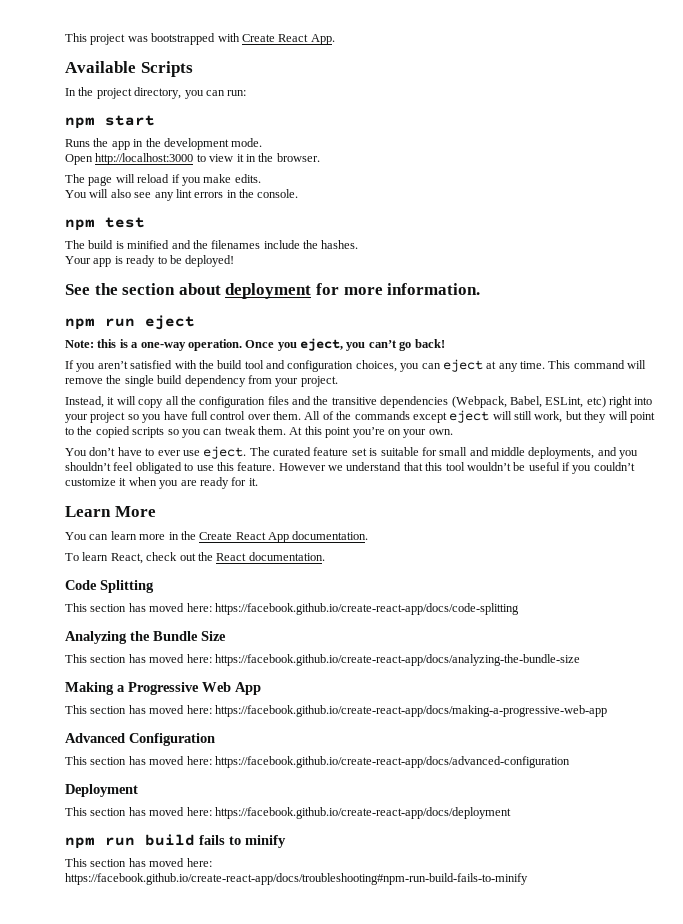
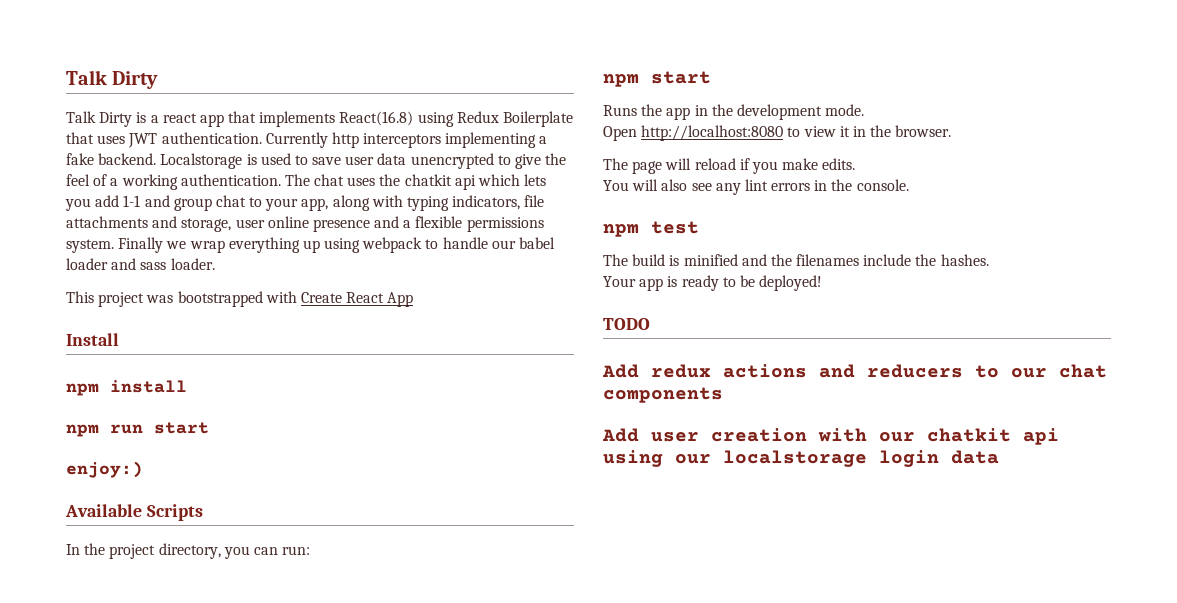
(65, 37) none -> [66,70,159,89] [66,111,574,127] [66,132,548,148] [66,153,567,169] [66,174,547,190] [65,195,545,211] [66,216,544,232] [66,237,556,253] [66,258,215,270] Talk Dirty // Talk Dirty is a react app that implements React(16.8) using Redux Boilerplate that uses JWT authentication. Currently http interceptors implementing a fake backend. Localstorage is used to save user data unencrypted to give the feel of a working authentication. The chat uses the chatkit api which lets you add 1-1 and group chat to your app, along with typing indicators, file attachments and storage, user online presence and a flexible permissions system. Finally we wrap everything up using webpack to handle our babel loader and sass loader. //
[310,34,335,45] App. -> [387,292,414,307] [66,333,119,346] [66,380,187,396] [66,422,209,437] [66,461,143,478] App // Install // npm install // npm run start // enjoy:)
[95,153,194,165] http://localhost:3000 -> [641,125,784,141] http://localhost:8080
[65,283,481,299] [65,315,195,330] [65,338,445,351] [65,359,647,372] [65,375,338,387] [65,396,653,408] [65,410,655,423] [65,426,453,438] [65,446,639,459] [65,462,635,474] [65,477,258,489] [65,506,156,517] [65,531,369,543] [65,552,325,564] [65,580,154,593] [65,603,519,615] [65,631,226,644] [65,654,580,666] [65,682,261,695] [65,705,607,717] [65,733,215,746] [65,756,570,768] [65,784,138,797] [65,807,511,819] [65,834,286,849] [65,858,212,867] [65,873,528,885] See the section about deployment for more information. // npm run eject // Note: this is a one-way operation. Once you eject, you can’t go back! // If you aren’t satisfied with the build tool and configuration choices, you can eject at any time. This command will remove the single build dependency from your project. // Instead, it will copy all the configuration files and the transitive dependencies (Webpack, Babel, ESLint, etc) right into your project so you have full control over them. All of the commands except eject will still work, but they will point to the copied scripts so you can tweak them. At this point you’re on your own. // You don’t have to ever use eject. The curated feature set is suitable for small and middle deployments, and you shouldn’t feel obligated to use this feature. However we understand that this tool wouldn’t be useful if you couldn’t customize it when you are ready for it. // Learn More // You can learn more in the Create React App documentation. // To learn React, check out the React documentation. // Code Splitting // This section has moved here: https://facebook.github.io/create-react-app/docs/code-splitting // Analyzing the Bundle Size // This section has moved here: https://facebook.github.io/create-react-app/docs/analyzing-the-bundle-size // Making a Progressive Web App // This section has moved here: https://facebook.github.io/create-react-app/docs/making-a-progressive-web-app // Advanced Configuration // This section has moved here: https://facebook.github.io/create-react-app/docs/advanced-configuration // Deployment // This section has moved here: https://facebook.github.io/create-react-app/docs/deployment // npm run build fails to minify // This section has moved here: https://facebook.github.io/create-react-app/docs/troubleshooting#npm-run-build-fails-to-minify -> [603,318,650,330] [602,364,1107,378] [603,387,723,403] [602,428,1059,445] [603,450,999,467] TODO // Add redux actions and reducers to our chat components // Add user creation with our chatkit api using our localstorage login data

